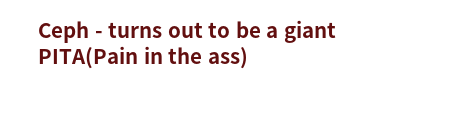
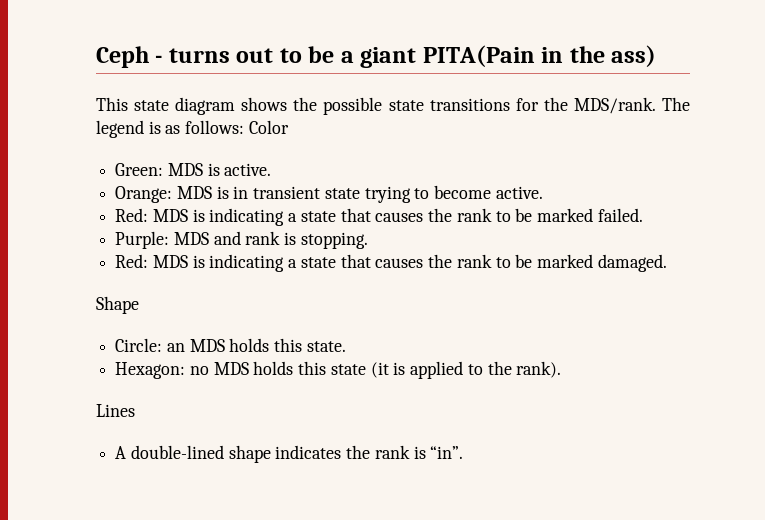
(248, 58) none -> [96,97,690,115] [96,120,289,138] [115,163,272,176] [115,185,543,203] [115,208,643,226] [115,231,368,249] [115,254,667,272] [96,296,139,314] [115,338,346,352] [115,361,562,379] [96,404,135,417] [115,445,464,463] // This state diagram shows the possible state transitions for the MDS/rank. The legend is as follows: Color // Green: MDS is active. // Orange: MDS is in transient state trying to become active. // Red: MDS is indicating a state that causes the rank to be marked failed. // Purple: MDS and rank is stopping. // Red: MDS is indicating a state that causes the rank to be marked damaged. // Shape // Circle: an MDS holds this state. // Hexagon: no MDS holds this state (it is applied to the rank). // Lines // A double-lined shape indicates the rank is “in”.

